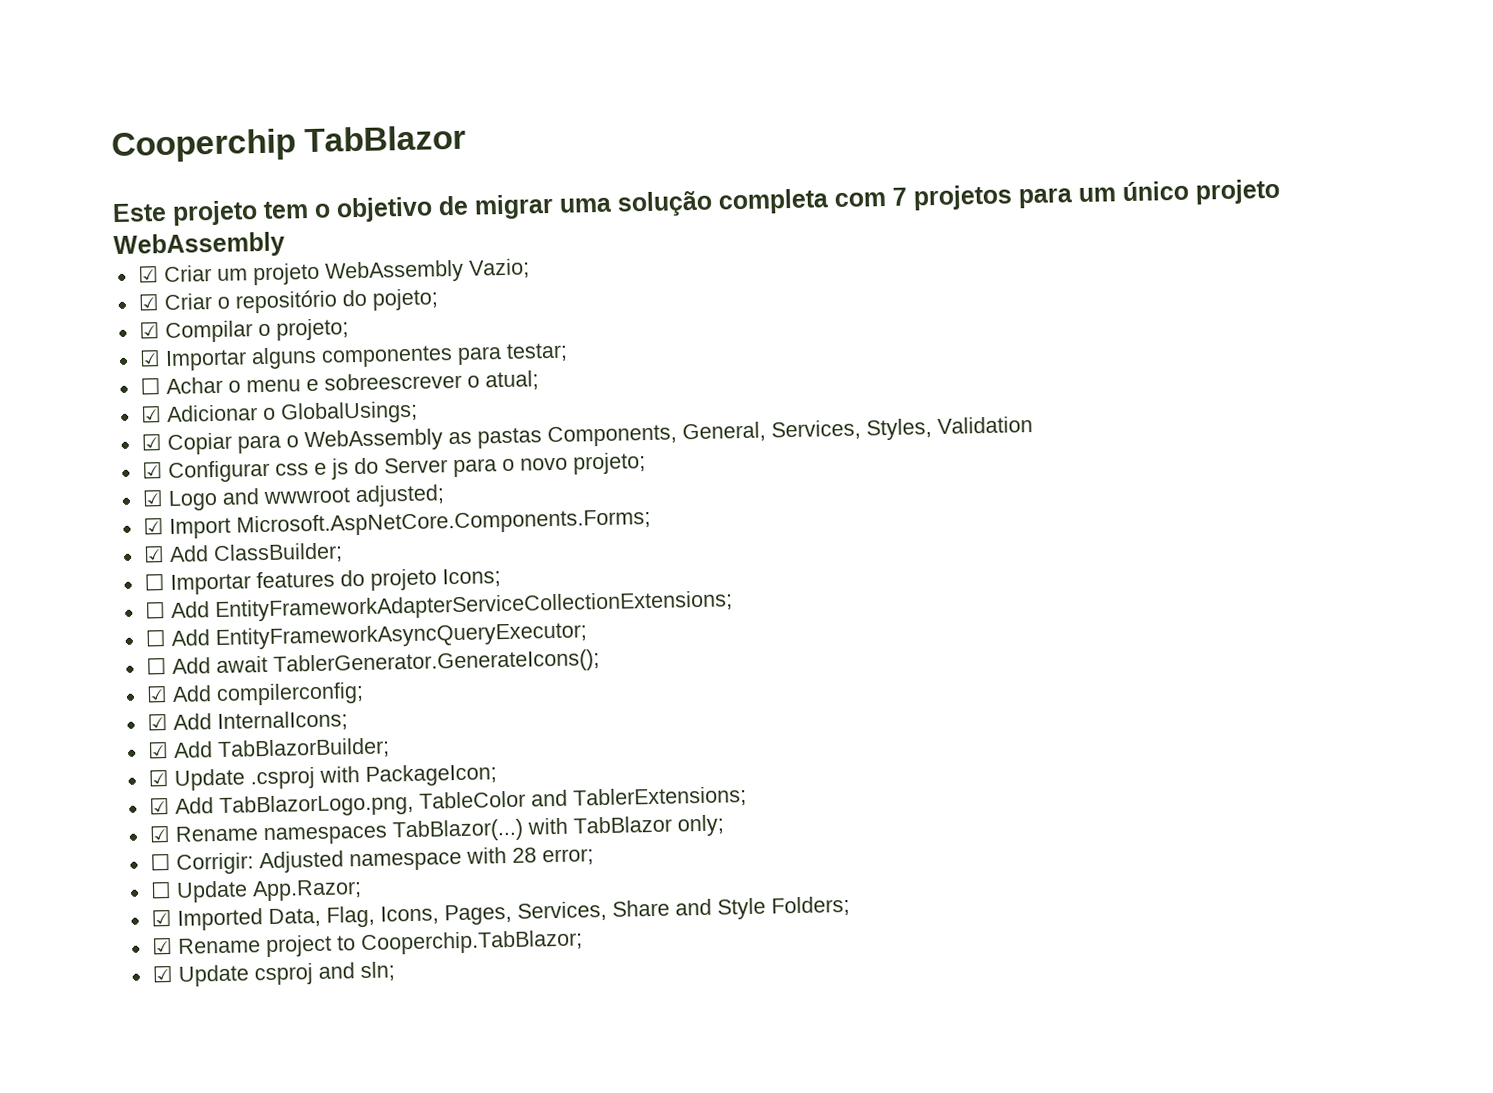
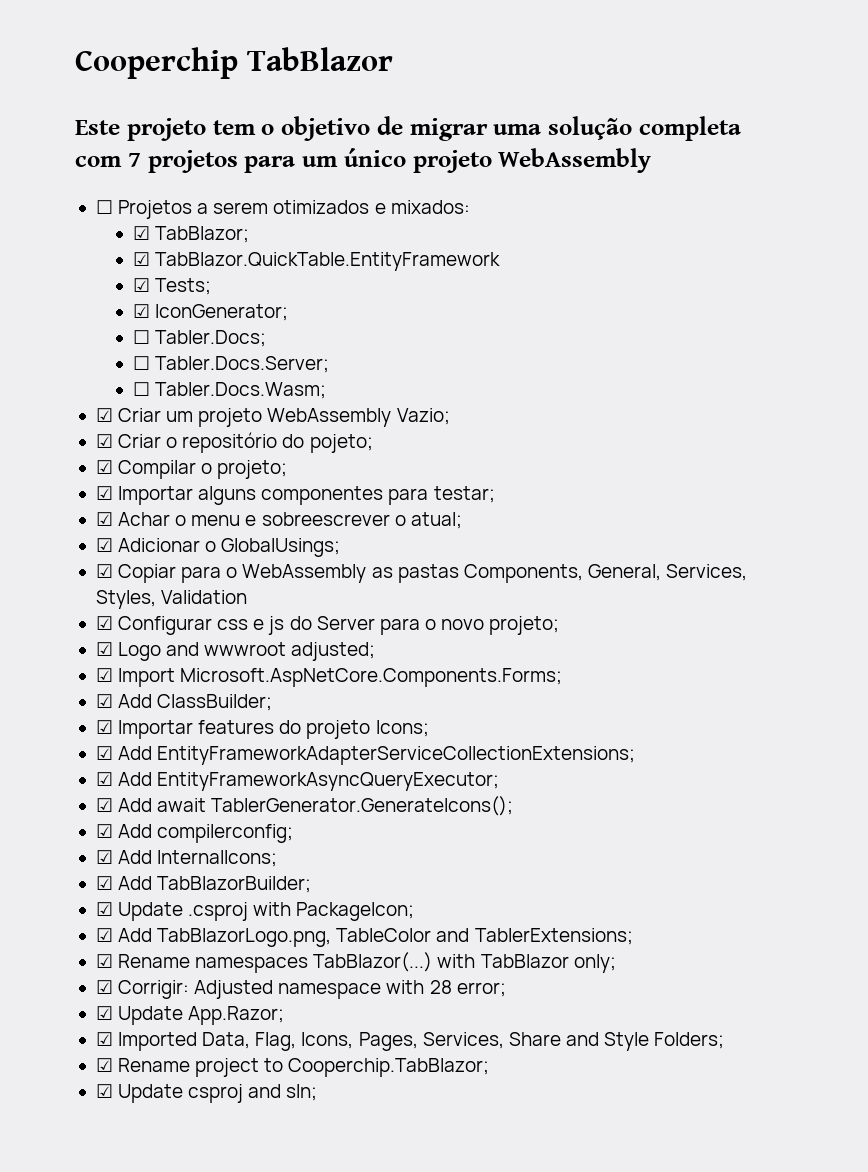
(285, 245) none -> [95,200,470,219] [133,226,250,243] [133,252,501,271] [133,278,212,295] [133,304,289,321] [133,330,267,347] [133,356,330,373] [133,382,327,399] // ☐ Projetos a serem otimizados e mixados: // ☑ TabBlazor; // ☑ TabBlazor.QuickTable.EntityFramework // ☑ Tests; // ☑ IconGenerator; // ☐ Tabler.Docs; // ☐ Tabler.Docs.Server; // ☐ Tabler.Docs.Wasm;
[139,377,161,395] ☐ -> [95,512,113,526] ☑
[143,573,165,591] ☐ -> [95,720,113,734] ☑
[144,601,166,619] ☐ -> [95,746,113,760] ☑
[144,629,166,647] ☐ -> [95,772,113,786] ☑
[145,657,167,675] ☐ -> [95,798,113,812] ☑
[149,853,171,871] ☐ -> [95,980,113,994] ☑
[149,881,172,899] ☐ -> [95,1006,113,1020] ☑

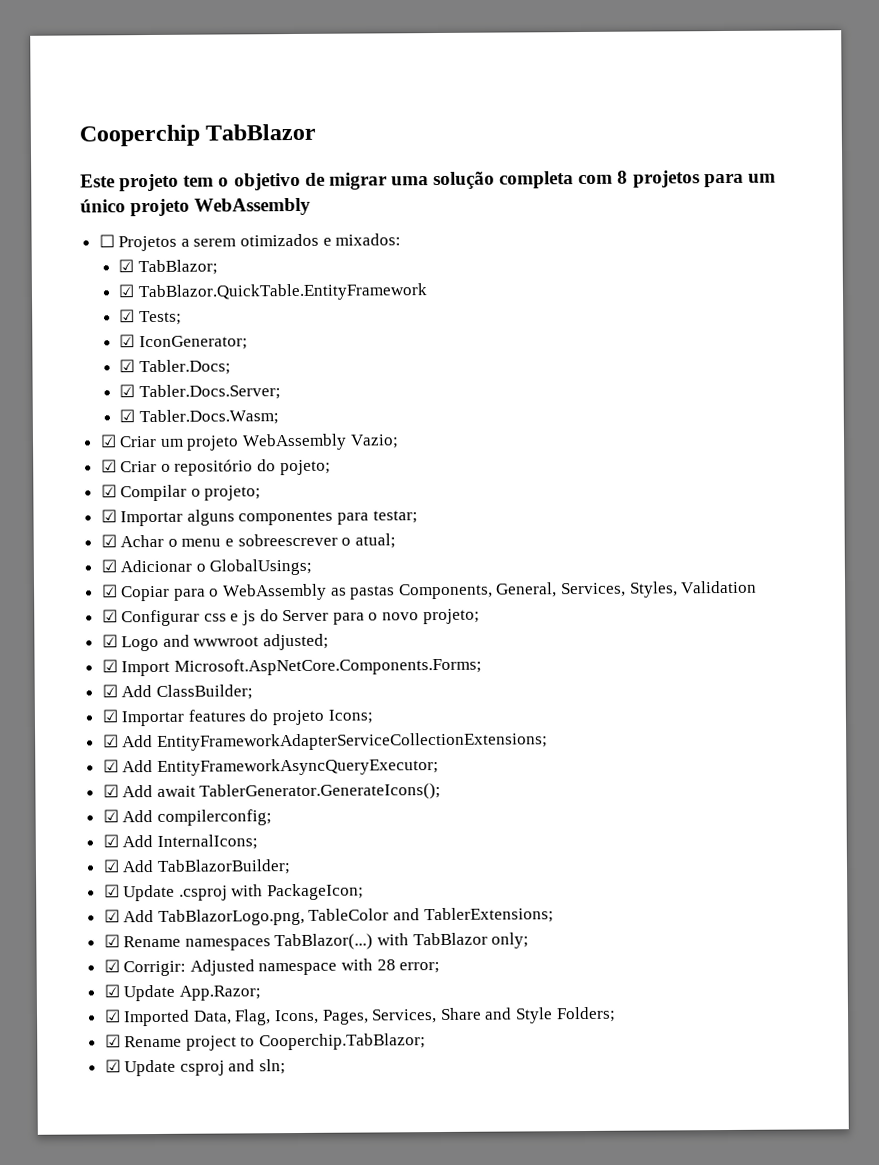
[127,153,141,167] 7 -> [617,170,629,184] 8
[133,330,151,344] ☐ -> [119,359,136,373] ☑
[133,356,151,370] ☐ -> [119,384,136,398] ☑
[133,382,151,396] ☐ -> [119,409,136,423] ☑

